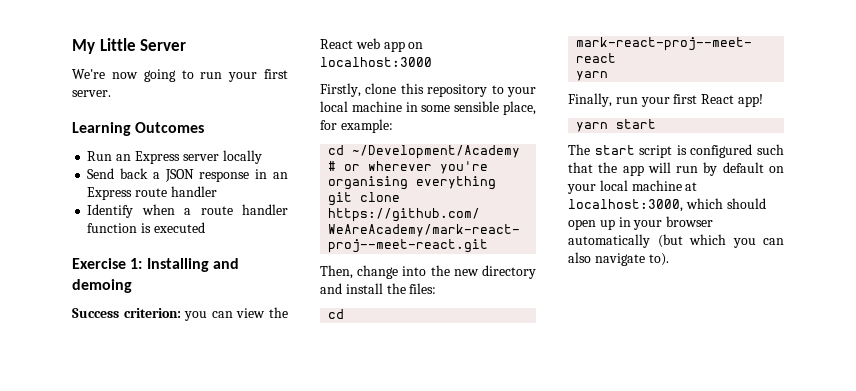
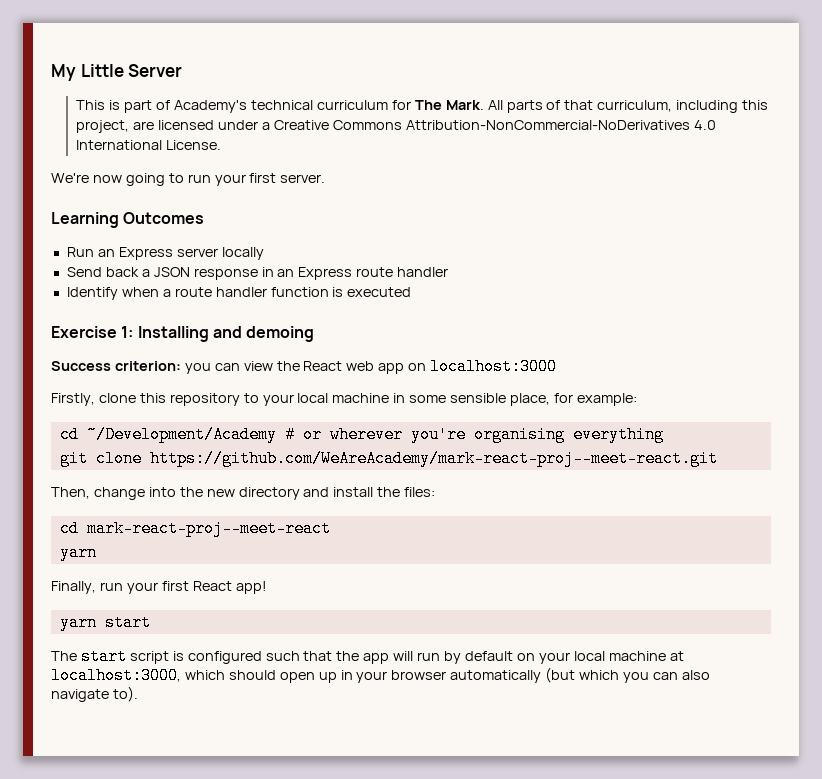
(187, 45) none -> [76,100,769,113] [76,120,716,133] [76,140,222,150] // This is part of Academy's technical curriculum for The Mark. All parts of that curriculum, including this project, are licensed under a Creative Commons Attribution-NonCommercial-NoDerivatives 4.0 International License.

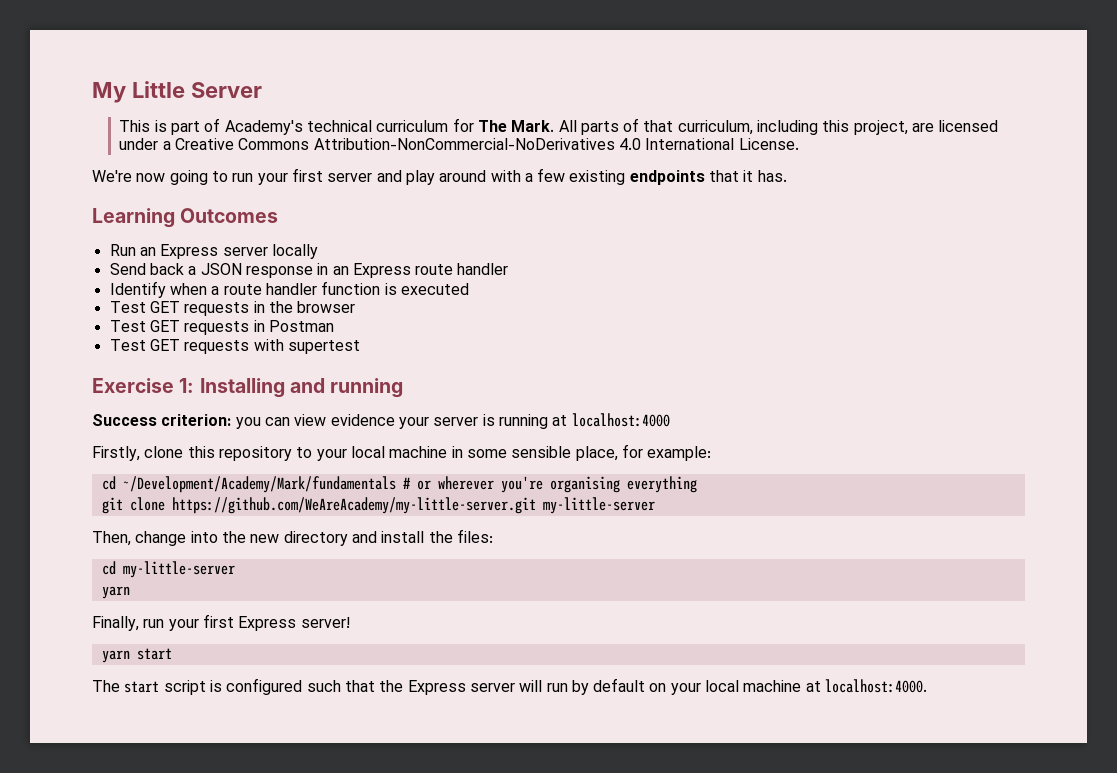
[280,174,326,183] server. -> [327,168,787,185] server and play around with a few existing endpoints that it has.
(412, 292) none -> [109,301,356,316] [109,320,334,335] [109,339,360,354] // Test GET requests in the browser // Test GET requests in Postman // Test GET requests with supertest
[246,326,315,342] demoing -> [330,378,404,398] running
[276,358,558,375] the React web app on localhost:3000 -> [330,413,670,429] evidence your server is running at localhost:4000
[86,426,277,443] ~/Development/Academy -> [122,476,396,493] ~/Development/Academy/Mark/fundamentals
[149,450,718,467] https://github.com/WeAreAcademy/mark-react-proj--meet-react.git -> [171,497,655,514] https://github.com/WeAreAcademy/my-little-server.git my-little-server
[86,520,331,537] mark-react-proj--meet-react -> [122,561,235,578] my-little-server
[192,581,267,594] React app! -> [238,616,350,631] Express server!
[363,653,390,664] app -> [407,680,515,695] Express server
[51,667,710,684] [51,686,138,702] localhost:3000, which should open up in your browser automatically (but which you can also navigate to). -> [825,679,928,693] localhost:4000.

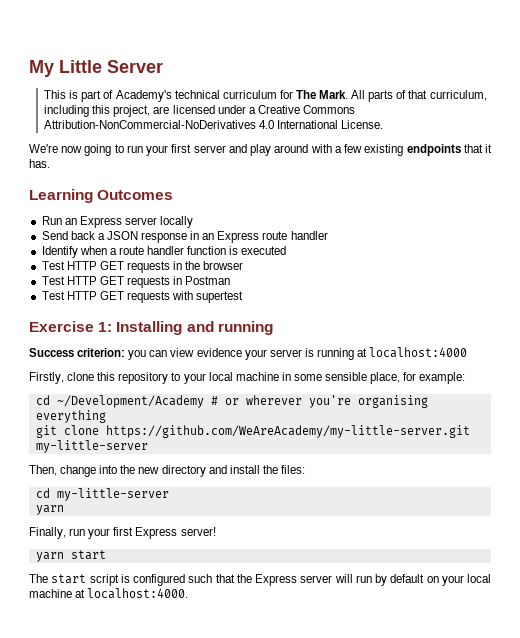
(146, 307) none -> [66,261,97,270] HTTP
(146, 326) none -> [66,276,97,285] HTTP
(146, 345) none -> [66,291,97,300] HTTP
[122,476,396,493] ~/Development/Academy/Mark/fundamentals -> [56,395,204,408] ~/Development/Academy

